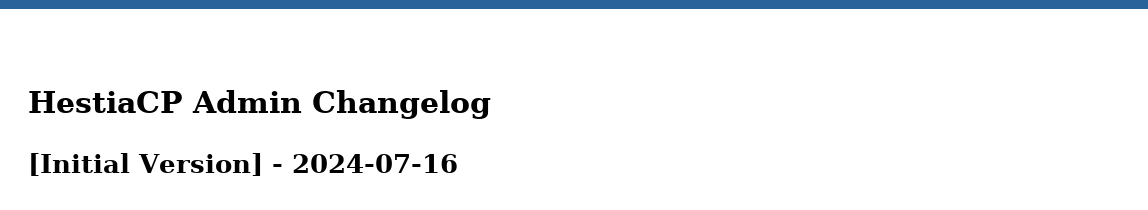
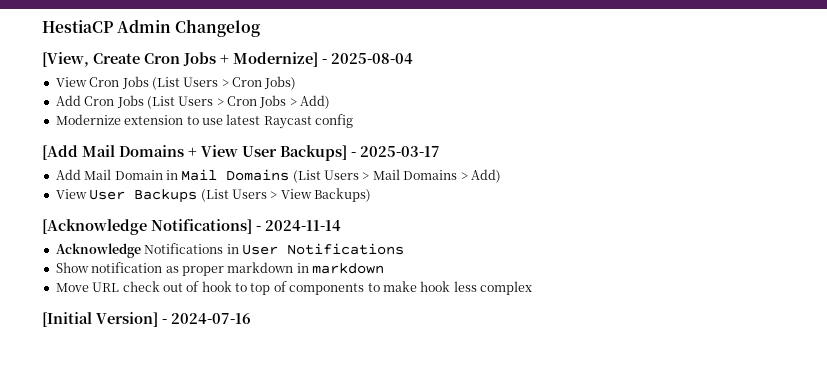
(491, 104) none -> [42,52,413,67] [55,76,297,90] [55,95,331,109] [55,114,353,129] [42,145,440,161] [55,169,501,183] [55,188,371,203] [42,219,341,235] [55,243,404,258] [55,262,384,276] [55,281,532,295] // [View, Create Cron Jobs + Modernize] - 2025-08-04 // View Cron Jobs (List Users > Cron Jobs) // Add Cron Jobs (List Users > Cron Jobs > Add) // Modernize extension to use latest Raycast config // [Add Mail Domains + View User Backups] - 2025-03-17 // Add Mail Domain in Mail Domains (List Users > Mail Domains > Add) // View User Backups (List Users > View Backups) // [Acknowledge Notifications] - 2024-11-14 // Acknowledge Notifications in User Notifications // Show notification as proper markdown in markdown // Move URL check out of hook to top of components to make hook less complex

